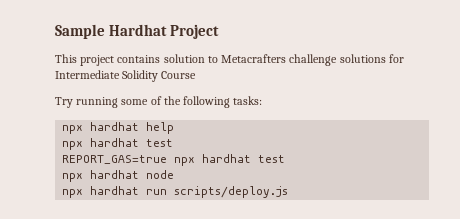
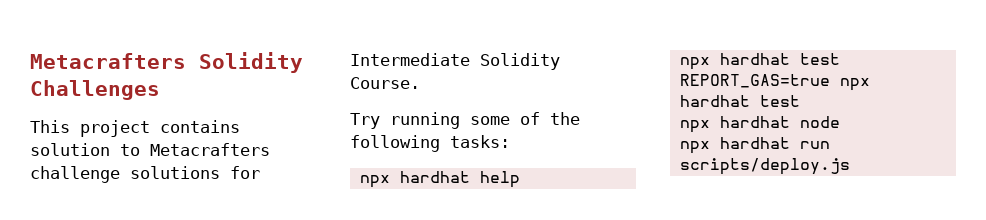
[55,24,220,39] Sample Hardhat Project -> [30,52,303,73] [30,80,160,100] Metacrafters Solidity Challenges
[161,71,197,79] Course -> [350,77,420,89] Course.

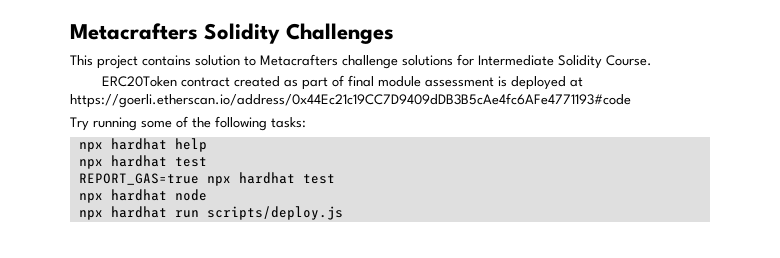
(420, 83) none -> [102,75,584,90] [70,93,631,108] // ERC20Token contract created as part of final module assessment is deployed at https://goerli.etherscan.io/address/0x44Ec21c19CC7D9409dDB3B5cAe4fc6AFe4771193#code

